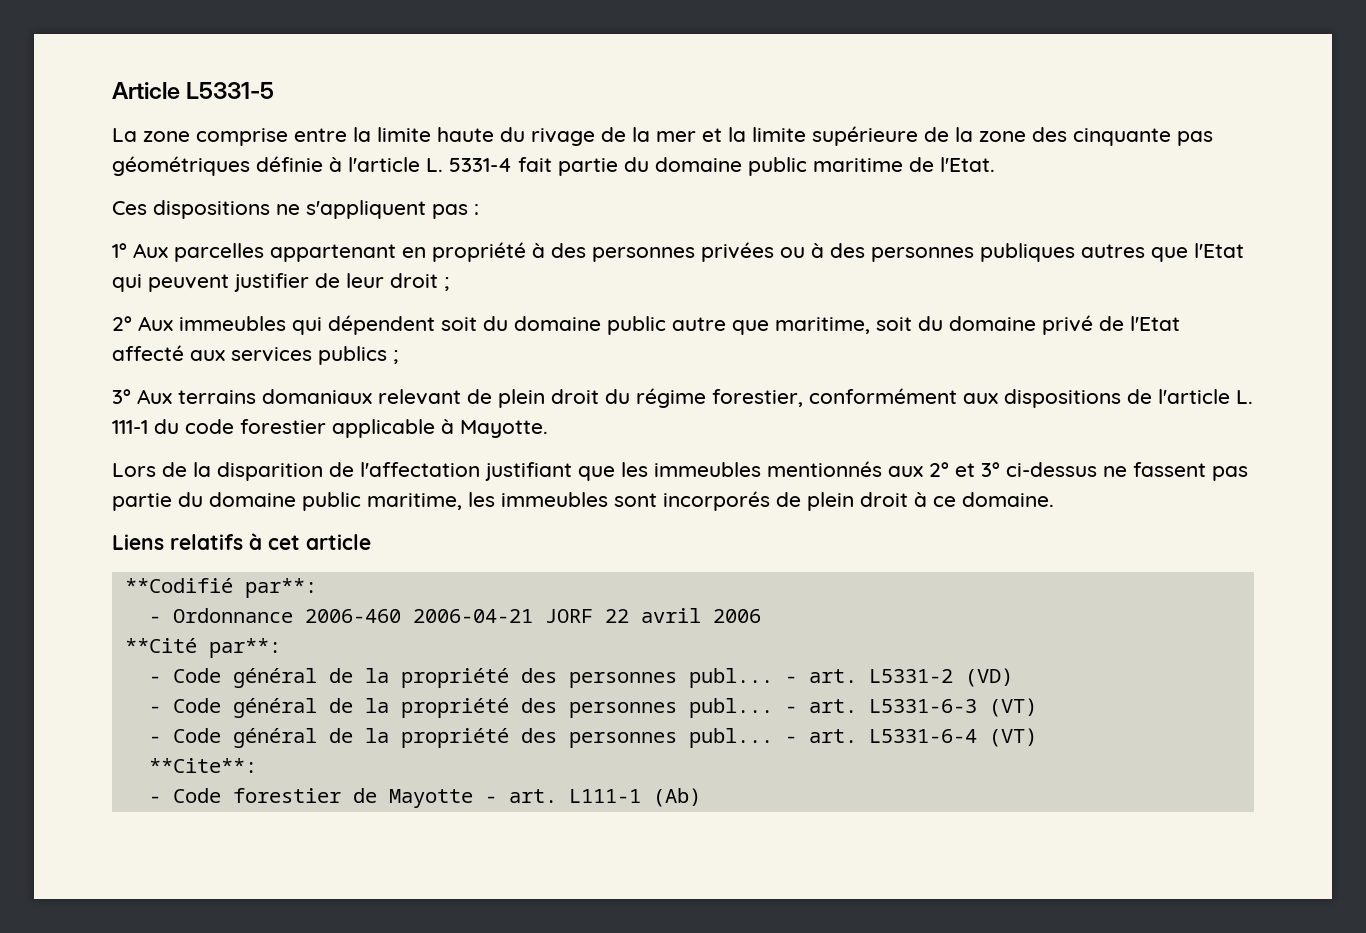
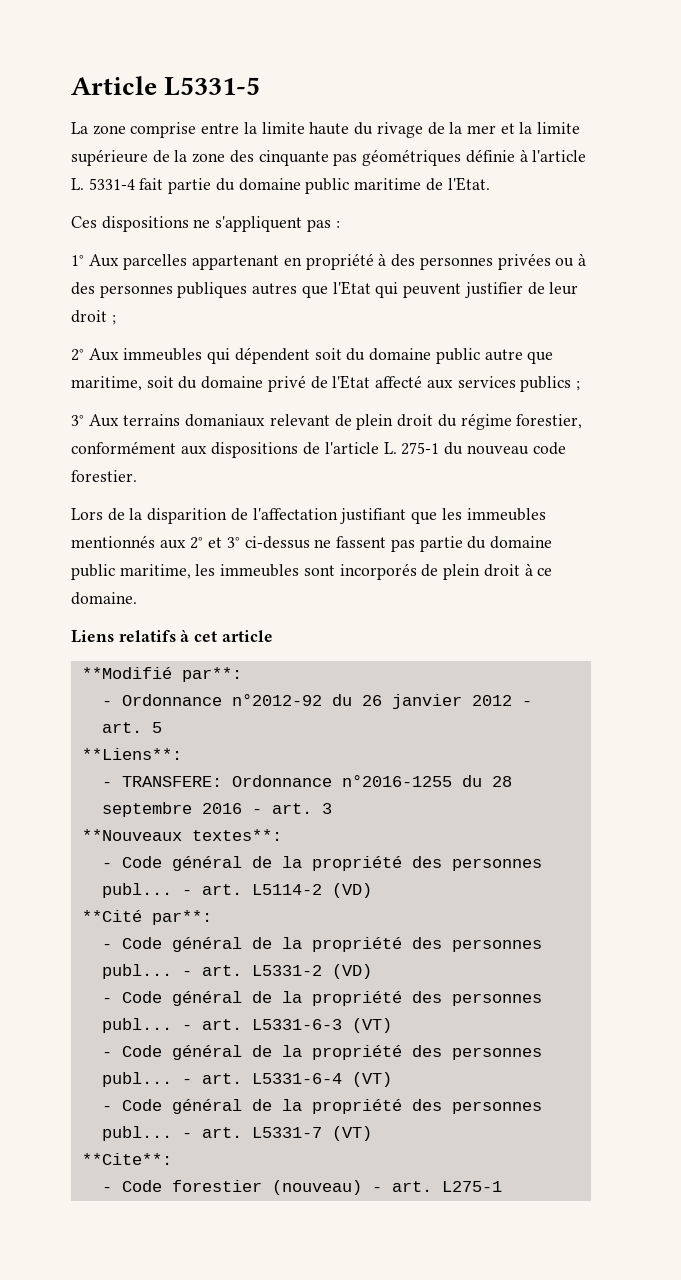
[112,419,548,438] 111-1 du code forestier applicable à Mayotte. -> [401,442,566,455] [71,470,137,482] 275-1 du nouveau code forestier.
[124,578,233,593] **Codifié -> [81,667,172,679] **Modifié
[304,608,761,623] 2006-460 2006-04-21 JORF 22 avril 2006 -> [231,694,532,709] [101,722,162,733] [81,748,182,760] [101,775,512,787] [101,802,332,817] [81,829,282,841] [101,856,542,871] [101,883,372,898] n°2012-92 du 26 janvier 2012 - art. 5 // **Liens**: // - TRANSFERE: Ordonnance n°2016-1255 du 28 septembre 2016 - art. 3 // **Nouveaux textes**: // - Code général de la propriété des personnes publ... - art. L5114-2 (VD)
[148,758,257,773] [148,788,701,808] **Cite**: // - Code forestier de Mayotte - art. L111-1 (Ab) -> [101,1099,542,1114] [101,1126,372,1141] [81,1153,172,1165] [101,1180,502,1195] - Code général de la propriété des personnes publ... - art. L5331-7 (VT) // **Cite**: // - Code forestier (nouveau) - art. L275-1

